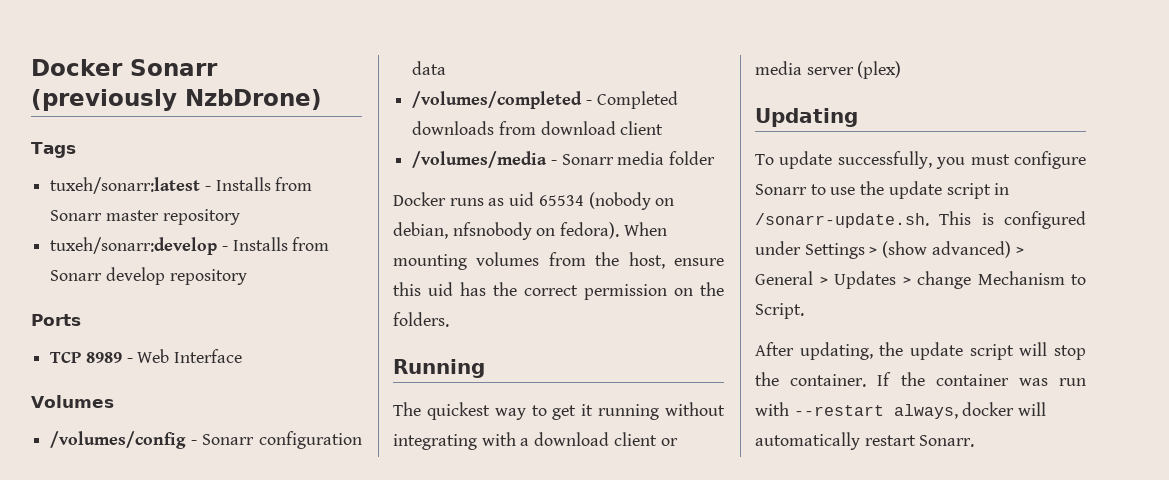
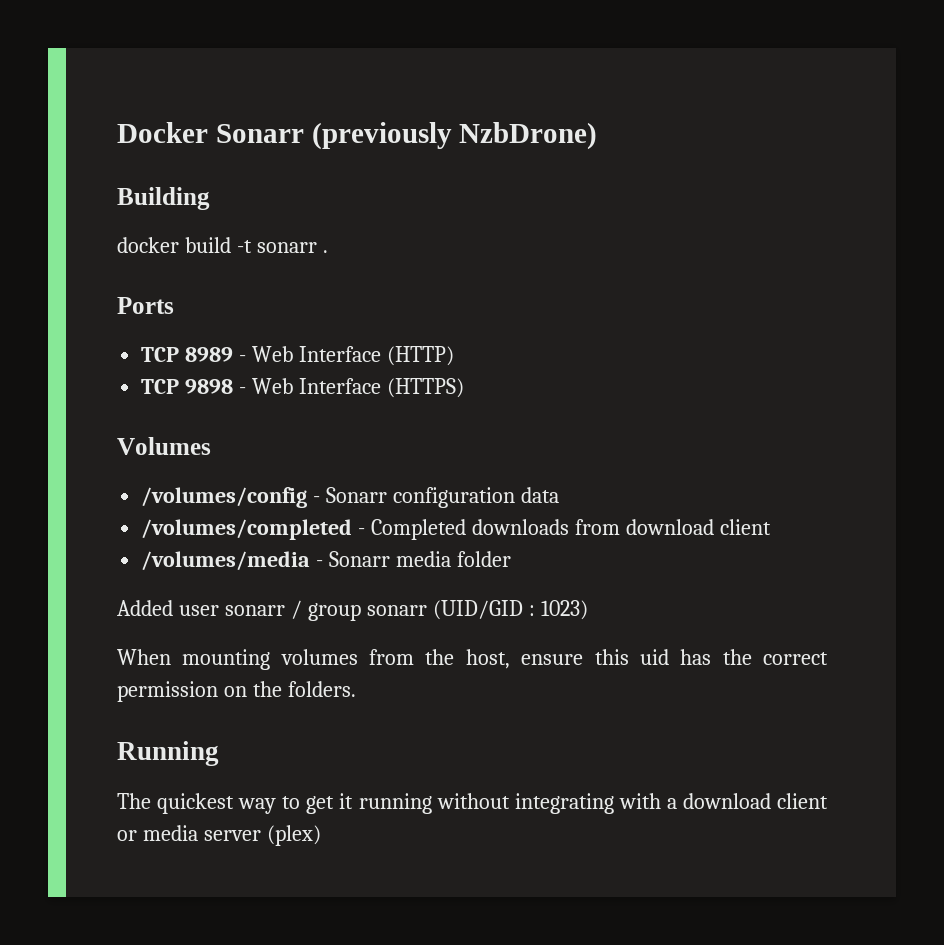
[31,142,76,158] [50,177,313,194] [50,209,240,225] [50,237,330,255] [50,267,247,285] Tags // tuxeh/sonarr:latest - Installs from Sonarr master repository // tuxeh/sonarr:develop - Installs from Sonarr develop repository -> [117,187,210,210] [117,237,328,253] Building // docker build -t sonarr .
(243, 356) none -> [386,346,454,366] [141,378,464,398] (HTTP) // TCP 9898 - Web Interface (HTTPS)
[393,192,675,210] [393,222,620,240] Docker runs as uid 65534 (nobody on debian, nfsnobody on fedora). -> [117,600,588,621] Added user sonarr / group sonarr (UID/GID : 1023) //
[755,108,858,127] [755,151,1086,169] [755,181,1010,199] [755,211,1086,229] [755,241,1024,259] [755,271,1086,289] [755,303,804,319] [755,342,1086,360] [755,372,1086,387] [755,402,1047,419] [755,432,975,450] // Updating // To update successfully, you must configure Sonarr to use the update script in /sonarr-update.sh. This is configured under Settings > (show advanced) > General > Updates > change Mechanism to Script. // After updating, the update script will stop the container. If the container was run with --restart always, docker will automatically restart Sonarr. -> (321, 835) none

